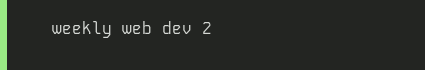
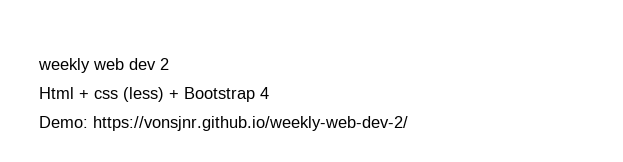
(212, 28) none -> [39,87,269,102] [39,116,408,131] // Html + css (less) + Bootstrap 4 // Demo: https://vonsjnr.github.io/weekly-web-dev-2/

